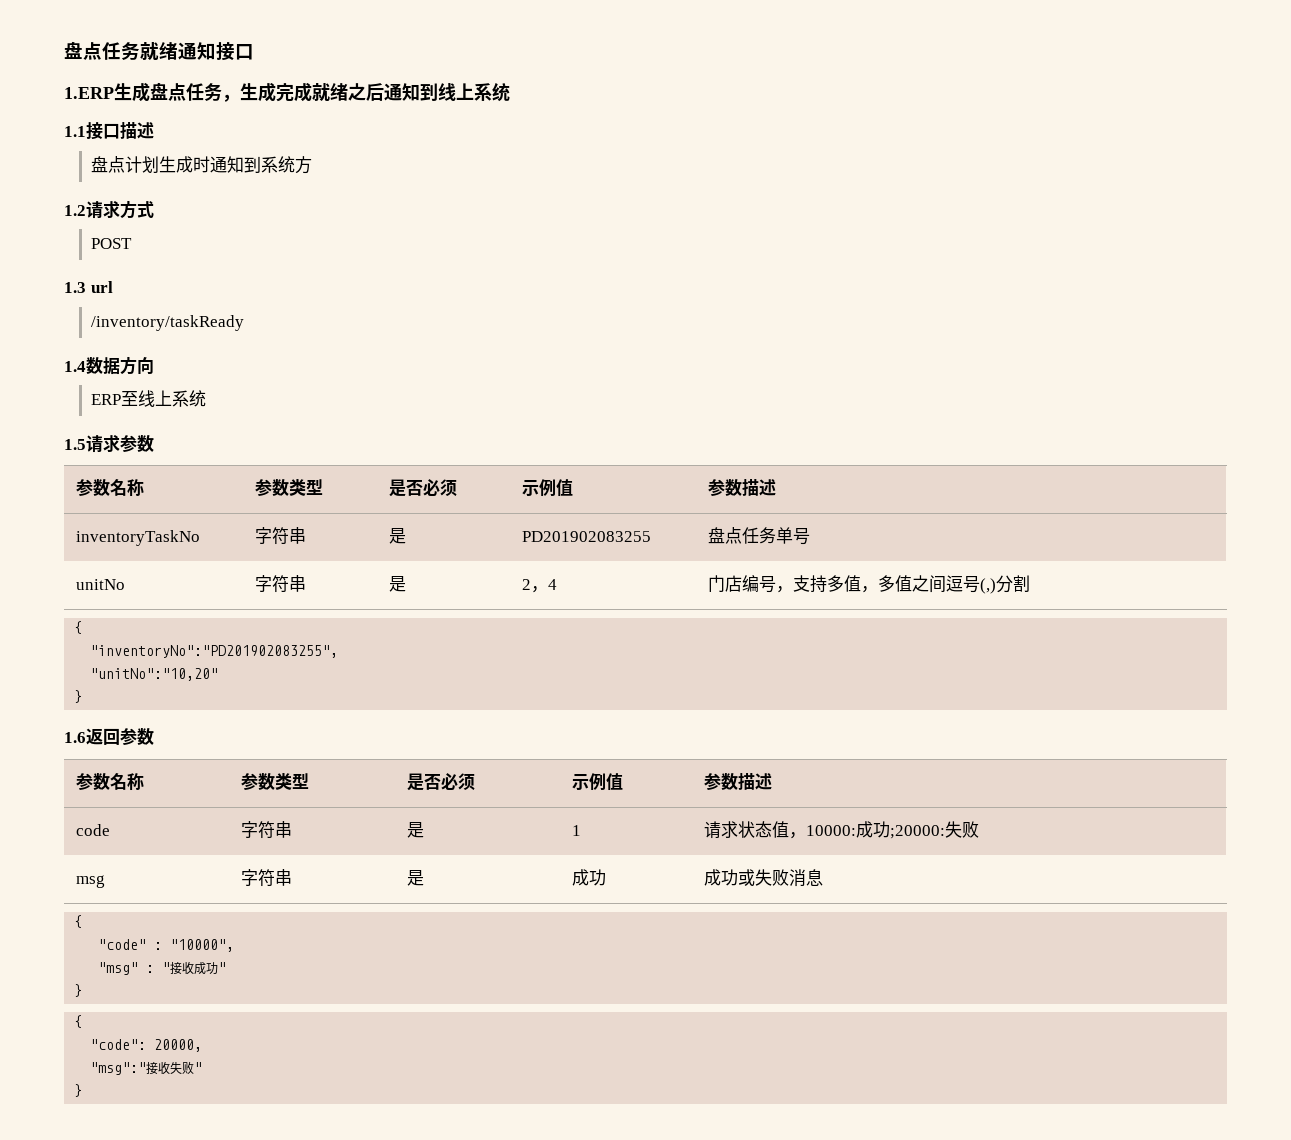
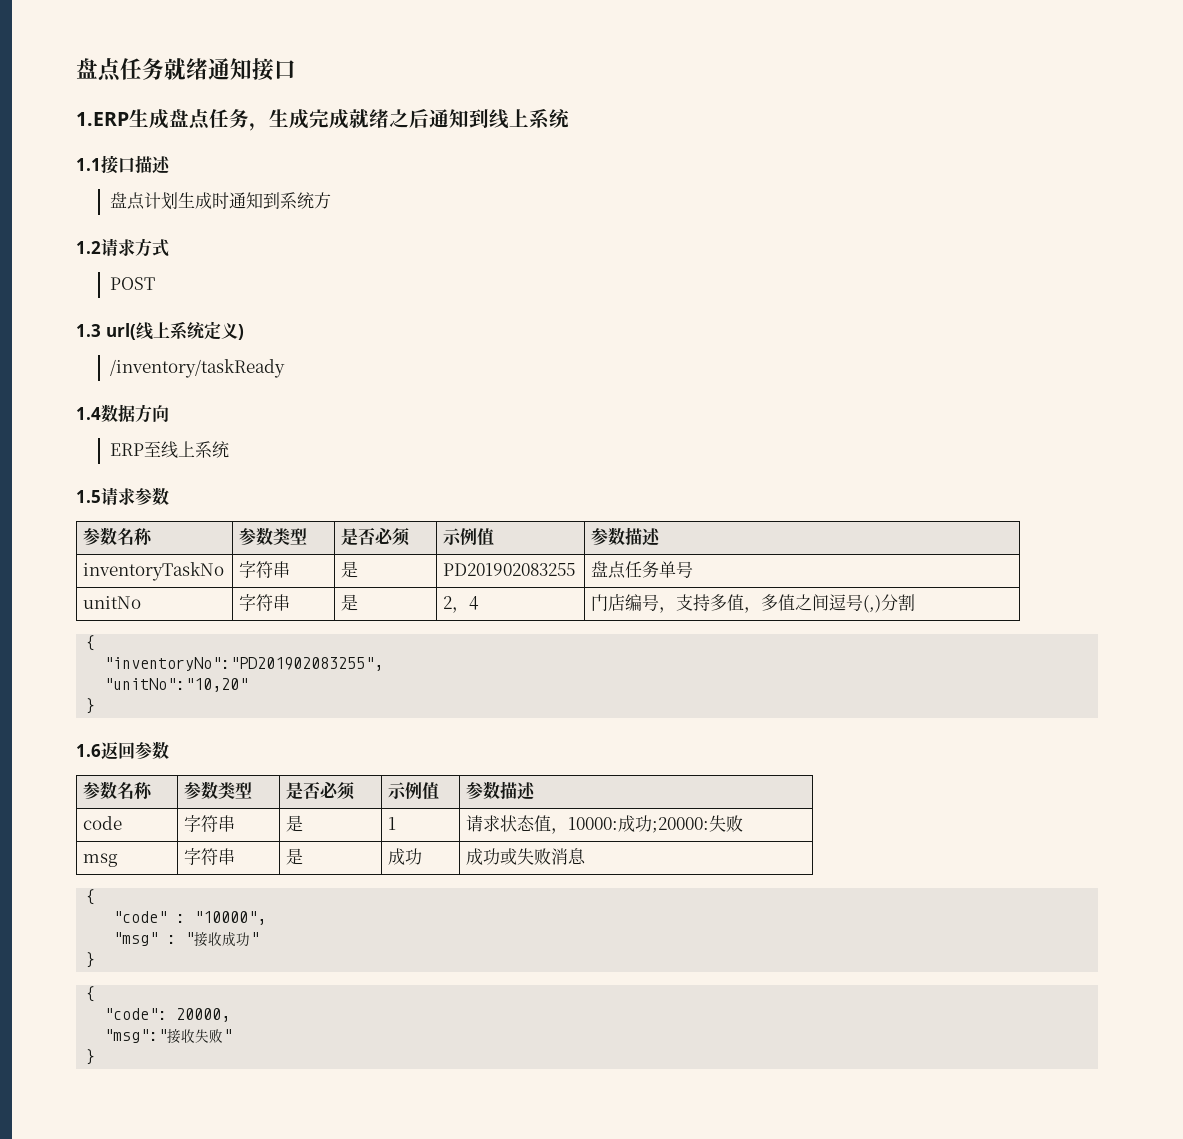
[90,281,113,293] url -> [105,321,244,340] url(线上系统定义)

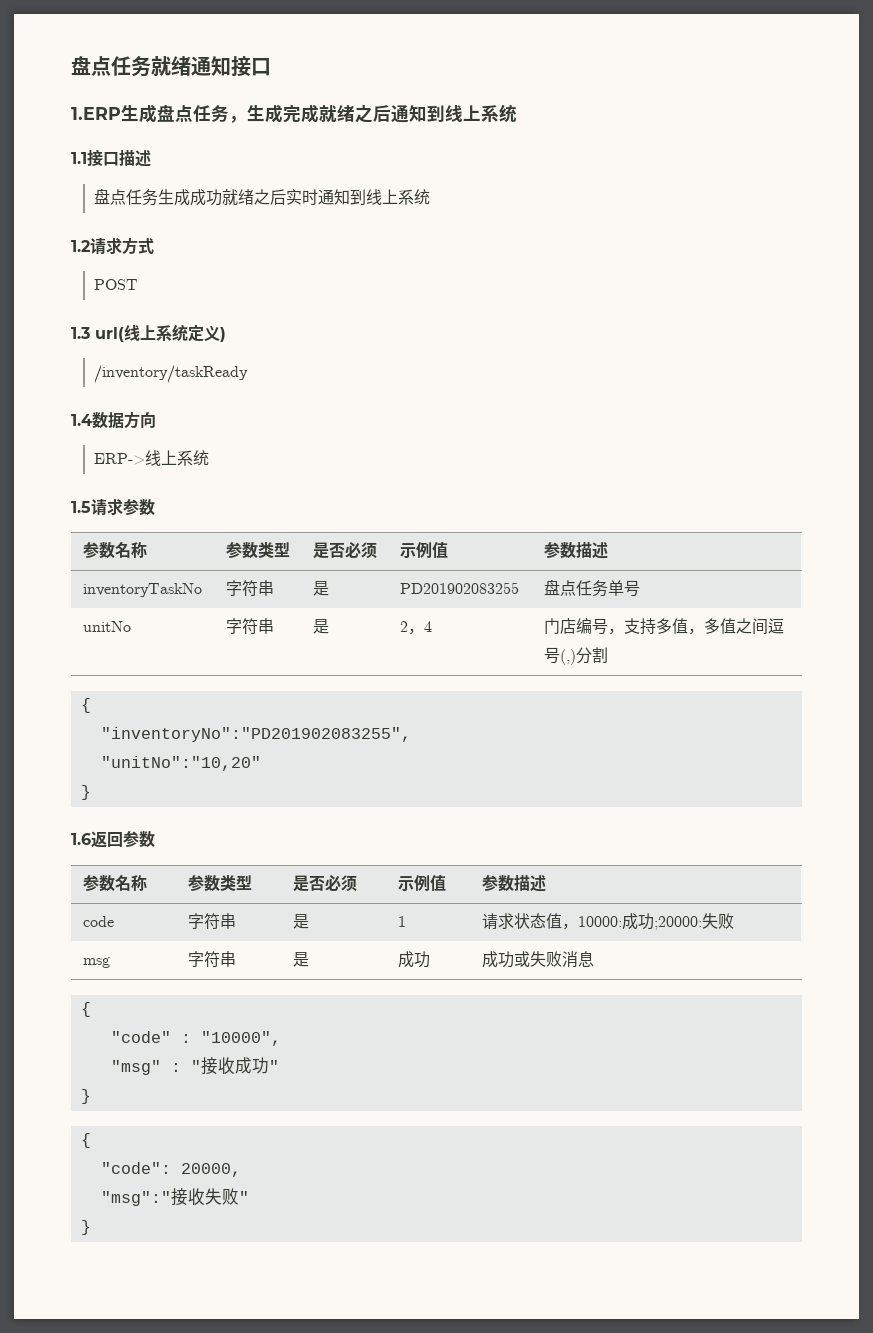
[143,192,212,210] 计划生成 -> [125,189,302,206] 任务生成成功就绪之后实
[279,192,331,209] 系统方 -> [365,189,430,205] 线上系统
[109,441,161,457] ERP至 -> [93,453,145,465] ERP->

